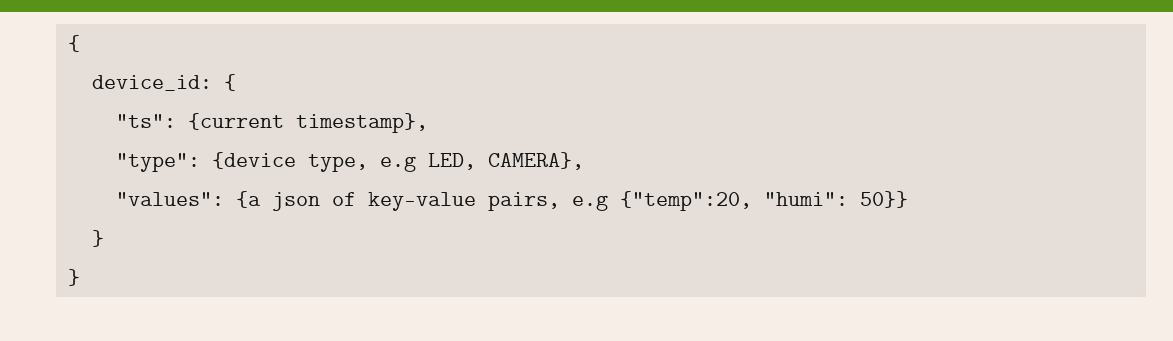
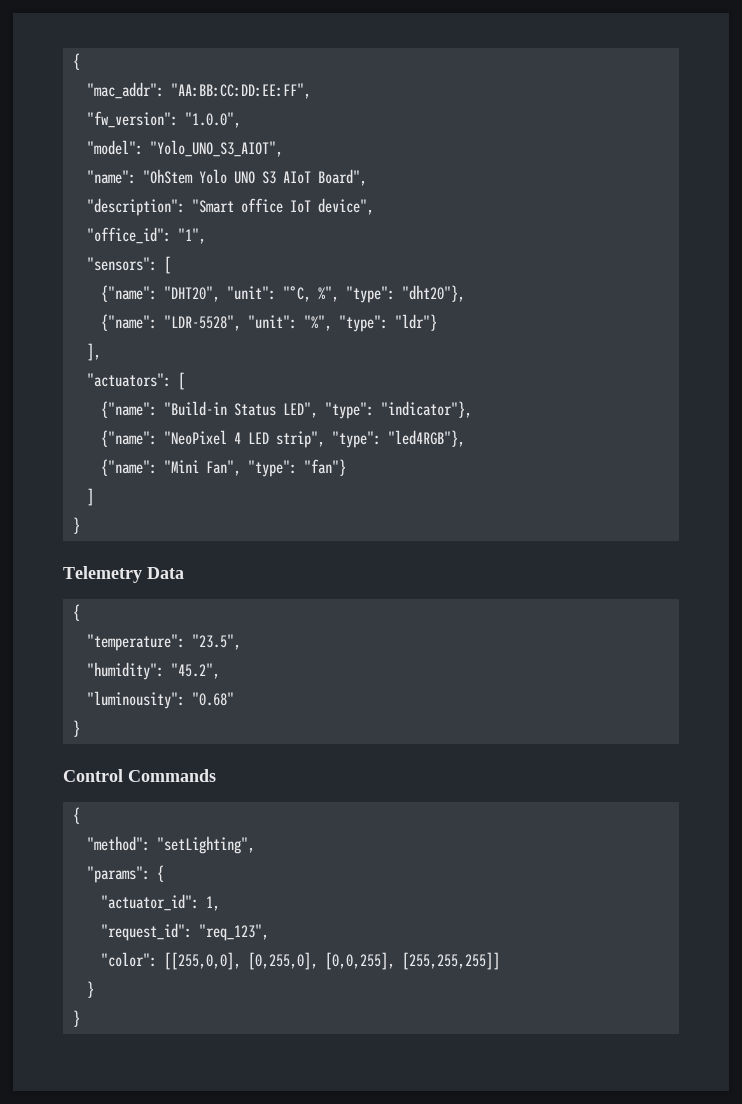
[67,35,80,52] [91,74,236,91] [115,113,428,133] [115,152,584,172] [115,191,908,211] { // device_id: { // "ts": {current timestamp}, // "type": {device type, e.g LED, CAMERA}, // "values": {a json of key-value pairs, e.g {"temp":20, "humi": 50}} -> [72,53,80,70] [86,82,311,99] [86,111,241,128] [86,140,283,157] [86,169,367,186] [86,198,374,216] [86,227,206,244] [86,256,171,274] [100,285,465,303] [100,314,437,332] [86,343,101,361] [86,372,185,390] [100,401,472,419] [100,430,465,448] [100,459,346,477] [86,488,94,506] [72,517,80,534] [63,566,184,583] [72,604,80,621] [86,634,241,651] [86,662,220,680] [86,691,234,709] [72,720,80,737] [63,769,216,782] [72,807,80,824] [86,836,255,854] [86,865,164,883] [100,894,220,911] [100,923,269,941] [100,952,500,970] { // "mac_addr": "AA:BB:CC:DD:EE:FF", // "fw_version": "1.0.0", // "model": "Yolo_UNO_S3_AIOT", // "name": "OhStem Yolo UNO S3 AIoT Board", // "description": "Smart office IoT device", // "office_id": "1", // "sensors": [ // {"name": "DHT20", "unit": "°C, %", "type": "dht20"}, // {"name": "LDR-5528", "unit": "%", "type": "ldr"} // ], // "actuators": [ // {"name": "Build-in Status LED", "type": "indicator"}, // {"name": "NeoPixel 4 LED strip", "type": "led4RGB"}, // {"name": "Mini Fan", "type": "fan"} // ] // } // Telemetry Data // { // "temperature": "23.5", // "humidity": "45.2", // "luminousity": "0.68" // } // Control Commands // { // "method": "setLighting", // "params": { // "actuator_id": 1, // "request_id": "req_123", // "color": [[255,0,0], [0,255,0], [0,0,255], [255,255,255]]

